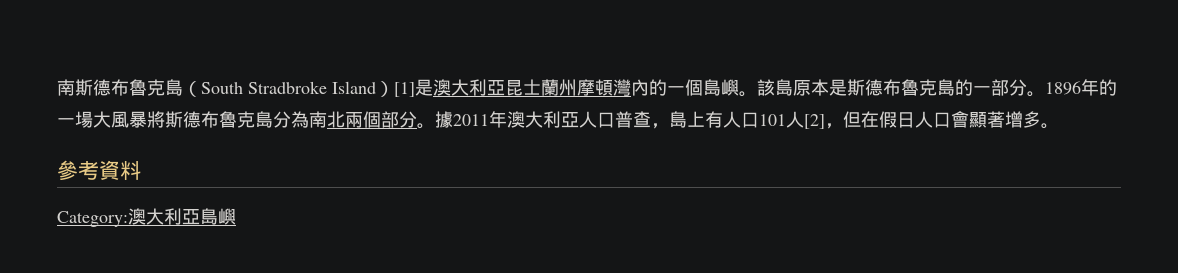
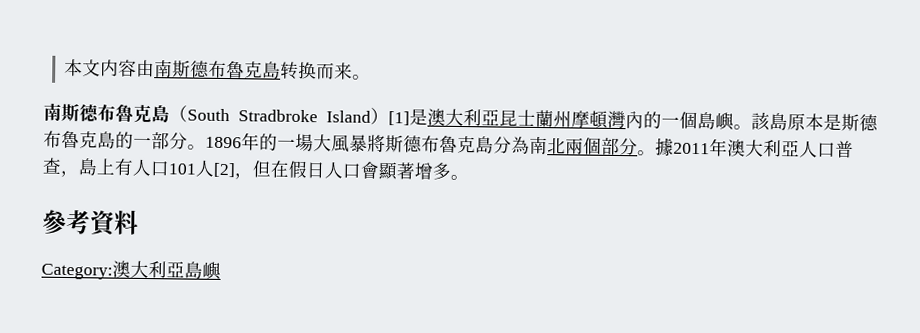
(57, 87) none -> [64,58,372,80] 本文内容由南斯德布魯克島转换而来。 //

